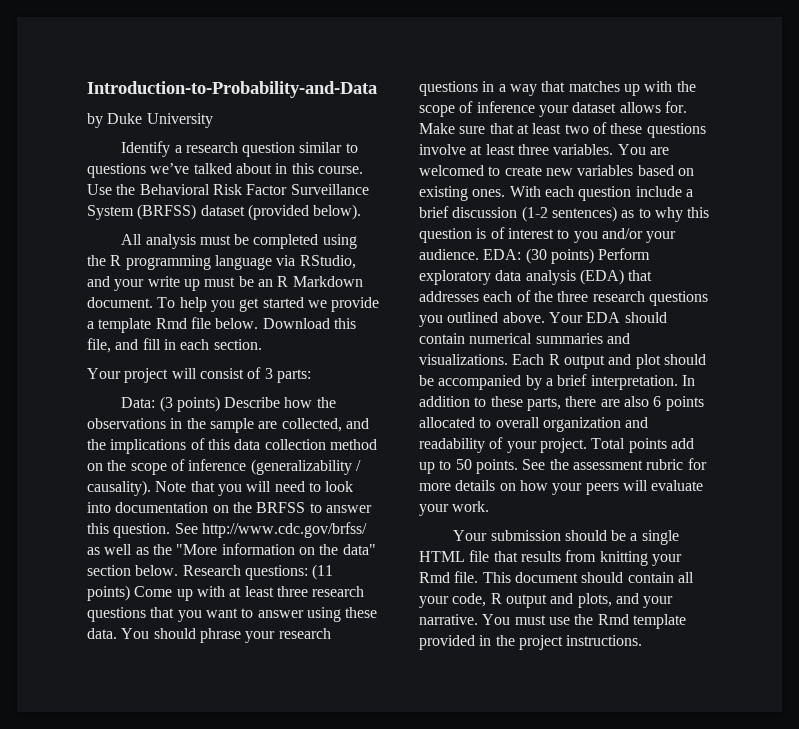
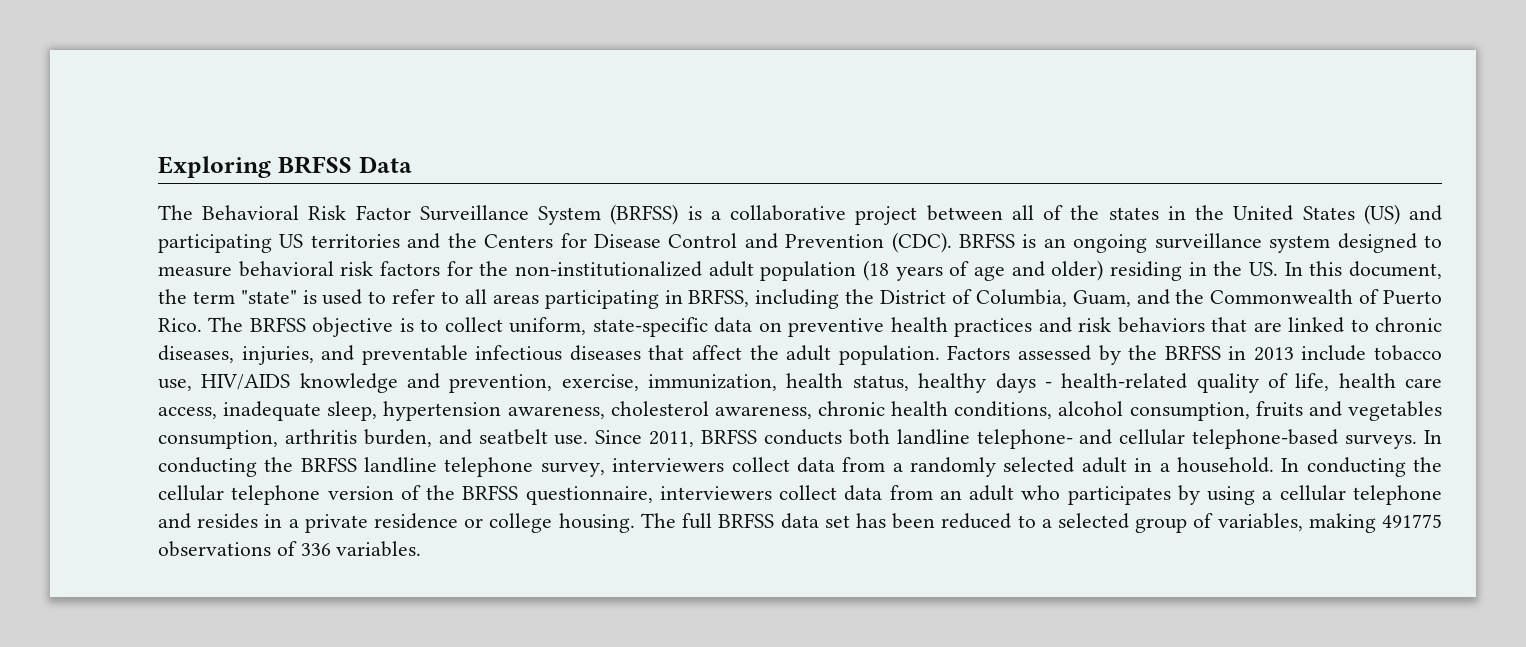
[87,81,377,98] [87,113,213,128] [121,141,358,157] [87,163,363,178] [87,184,136,195] Introduction-to-Probability-and-Data // by Duke University // Identify a research question similar to questions we’ve talked about in this course. Use the -> [158,156,412,178] [158,205,193,220] Exploring BRFSS Data // The
[200,204,362,220] [121,234,357,249] [87,255,356,270] [87,276,363,291] [87,297,380,312] [87,317,356,333] [87,338,262,353] [87,367,311,383] [121,396,336,412] [87,418,369,433] [87,438,377,454] [87,459,361,475] [87,480,354,496] [87,502,372,513] [87,522,367,538] [87,543,376,555] [87,564,334,580] [87,585,365,601] [87,607,378,622] [87,628,331,643] [419,81,696,96] [419,101,687,117] [419,122,706,138] [419,144,669,155] [419,165,694,176] [419,186,693,201] [419,206,710,222] [419,227,677,243] [419,248,651,264] [419,269,653,285] [419,290,708,306] [419,312,667,327] [419,333,630,344] [419,354,706,369] [419,374,695,390] [419,396,704,411] [419,417,649,432] [419,437,694,453] [419,458,707,474] [419,480,704,495] [419,501,490,516] [453,530,679,545] [419,550,682,566] [419,571,694,583] [419,593,674,608] [419,614,686,629] [419,635,643,650] dataset (provided below). // All analysis must be completed using the R programming language via RStudio, and your write up must be an R Markdown document. To help you get started we provide a template Rmd file below. Download this file, and fill in each section. // Your project will consist of 3 parts: // Data: (3 points) Describe how the observations in the sample are collected, and the implications of this data collection method on the scope of inference (generalizability / causality). Note that you will need to look into documentation on the BRFSS to answer this question. See http://www.cdc.gov/brfss/ as well as the "More information on the data" section below. Research questions: (11 points) Come up with at least three research questions that you want to answer using these data. You should phrase your research questions in a way that matches up with the scope of inference your dataset allows for. Make sure that at least two of these questions involve at least three variables. You are welcomed to create new variables based on existing ones. With each question include a brief discussion (1-2 sentences) as to why this question is of interest to you and/or your audience. EDA: (30 points) Perform exploratory data analysis (EDA) that addresses each of the three research questions you outlined above. Your EDA should contain numerical summaries and visualizations. Each R output and plot should be accompanied by a brief interpretation. In addition to these parts, there are also 6 points allocated to overall organization and readability of your project. Total points add up to 50 points. See the assessment rubric for more details on how your peers will evaluate your work. // Your submission should be a single HTML file that results from knitting your Rmd file. This document should contain all your code, R output and plots, and your narrative. You must use the Rmd template provided in the project instructions. -> [687,204,1442,225] [158,232,1443,253] [158,260,1442,281] [158,289,1442,309] [158,317,1442,337] [158,345,1442,365] [158,373,1442,393] [158,401,1442,421] [158,429,1443,449] [158,457,1442,477] [158,485,1443,505] [158,513,1442,533] [158,541,422,557] is a collaborative project between all of the states in the United States (US) and participating US territories and the Centers for Disease Control and Prevention (CDC). BRFSS is an ongoing surveillance system designed to measure behavioral risk factors for the non-institutionalized adult population (18 years of age and older) residing in the US. In this document, the term "state" is used to refer to all areas participating in BRFSS, including the District of Columbia, Guam, and the Commonwealth of Puerto Rico. The BRFSS objective is to collect uniform, state-specific data on preventive health practices and risk behaviors that are linked to chronic diseases, injuries, and preventable infectious diseases that affect the adult population. Factors assessed by the BRFSS in 2013 include tobacco use, HIV/AIDS knowledge and prevention, exercise, immunization, health status, healthy days - health-related quality of life, health care access, inadequate sleep, hypertension awareness, cholesterol awareness, chronic health conditions, alcohol consumption, fruits and vegetables consumption, arthritis burden, and seatbelt use. Since 2011, BRFSS conducts both landline telephone- and cellular telephone-based surveys. In conducting the BRFSS landline telephone survey, interviewers collect data from a randomly selected adult in a household. In conducting the cellular telephone version of the BRFSS questionnaire, interviewers collect data from an adult who participates by using a cellular telephone and resides in a private residence or college housing. The full BRFSS data set has been reduced to a selected group of variables, making 491775 observations of 336 variables.

